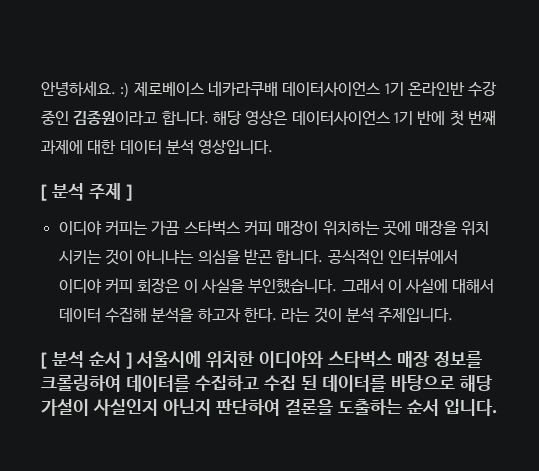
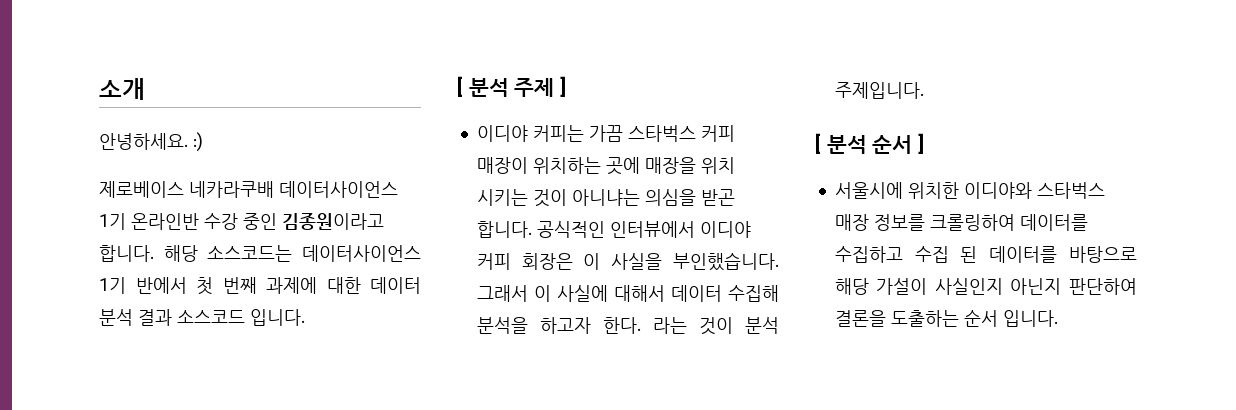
(41, 88) none -> [99,78,145,100] 소개 //
(130, 90) none -> (203, 142) //
[245,110,446,126] 영상은 데이터사이언스 1기 반에 -> [207,245,421,262] [99,277,187,294] 소스코드는 데이터사이언스 1기 반에서
[198,139,274,154] 영상입니다. -> [138,309,305,326] 결과 소스코드 입니다.
(132, 360) none -> (925, 143) //

